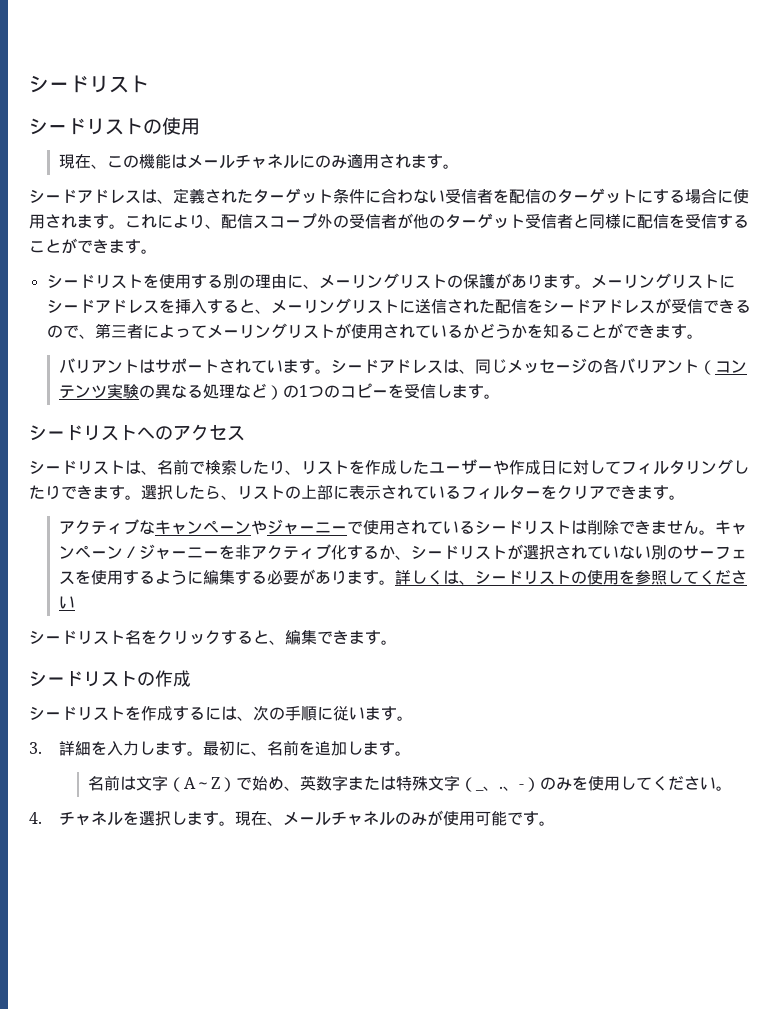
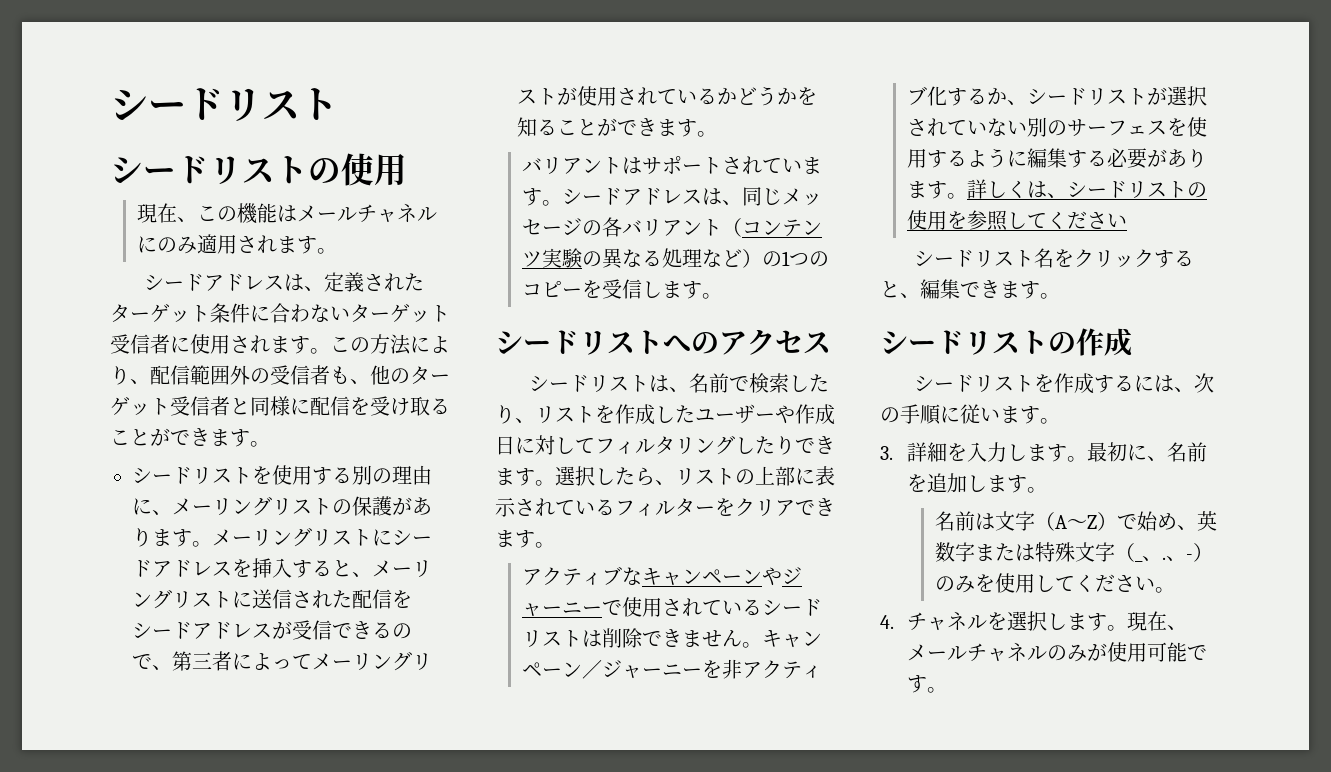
[445,188,717,204] 受信者を配信のターゲットにする場合 -> [350,304,450,323] [110,334,170,354] ターゲット受信者
[141,214,157,228] れ -> [350,334,411,355] の方法
[253,213,317,229] スコープ -> [190,365,230,385] 範囲
[397,213,413,229] が -> [330,366,370,384] も、
[701,214,733,229] 信す -> [390,396,430,416] け取

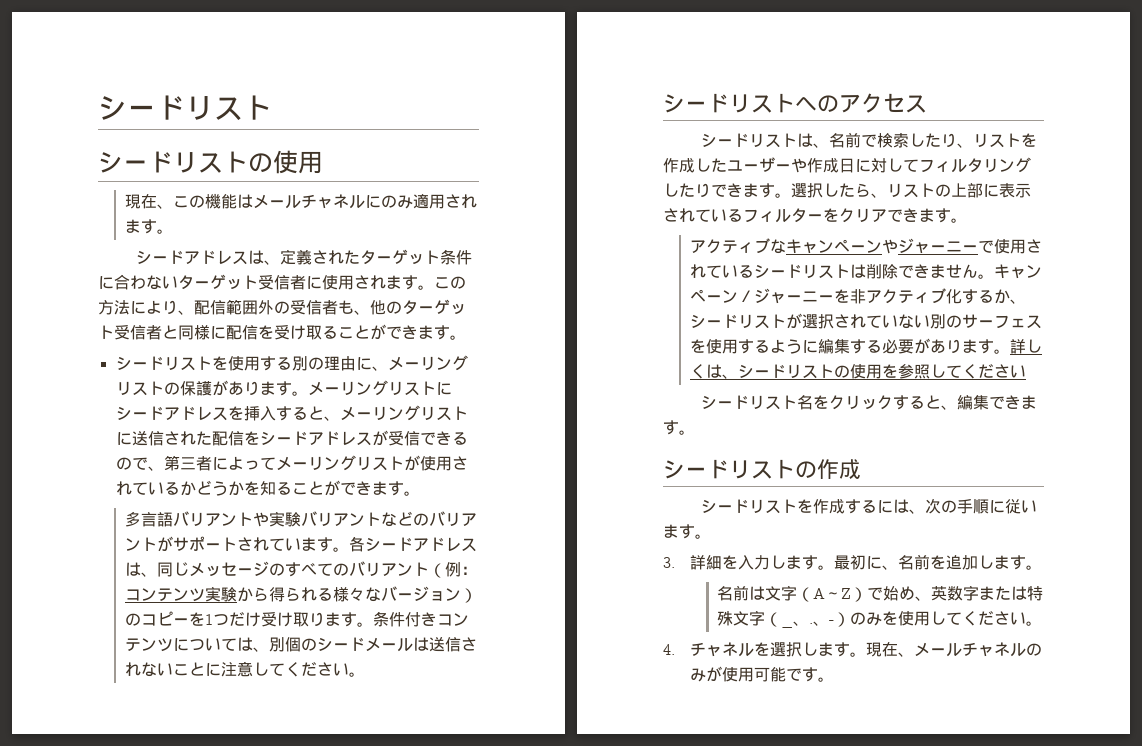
[522,157,643,174] バリアントは -> [125,511,478,527] [125,536,174,552] 多言語バリアントや実験バリアントなどのバリアントが
(563, 203) none -> [349,536,366,552] 各
[602,217,623,237] 各 -> [285,562,350,577] すべての
(743, 227) none -> [445,562,478,577] 例：
[582,248,830,269] [522,279,703,299] の異なる処理など）の1つのコピーを受信します -> [237,586,478,603] [125,611,470,627] [125,636,478,652] [125,661,350,677] から得られる様々なバージョン）のコピーを1つだけ受け取ります。条件付きコンテンツについては、別個のシードメールは送信されないことに注意してください

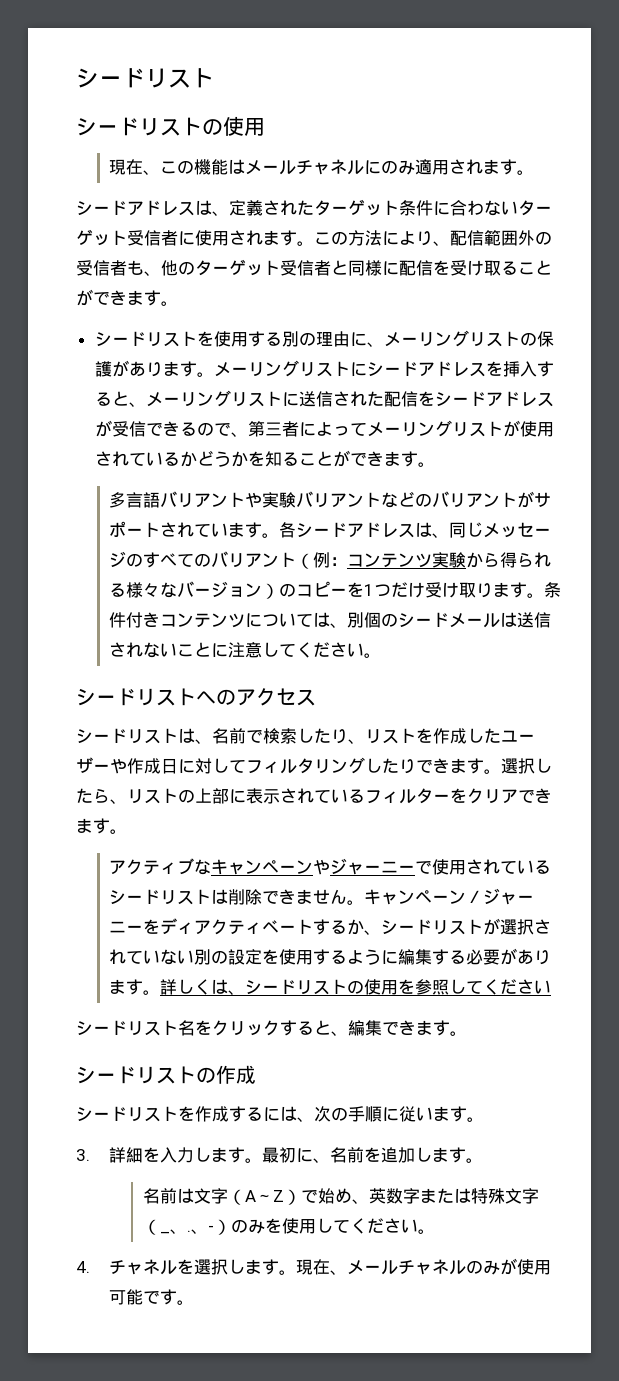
[850,288,963,304] 非アクティブ化 -> [160,918,314,935] ディアクティベート
[962,314,1043,329] サーフェス -> [228,949,263,965] 設定

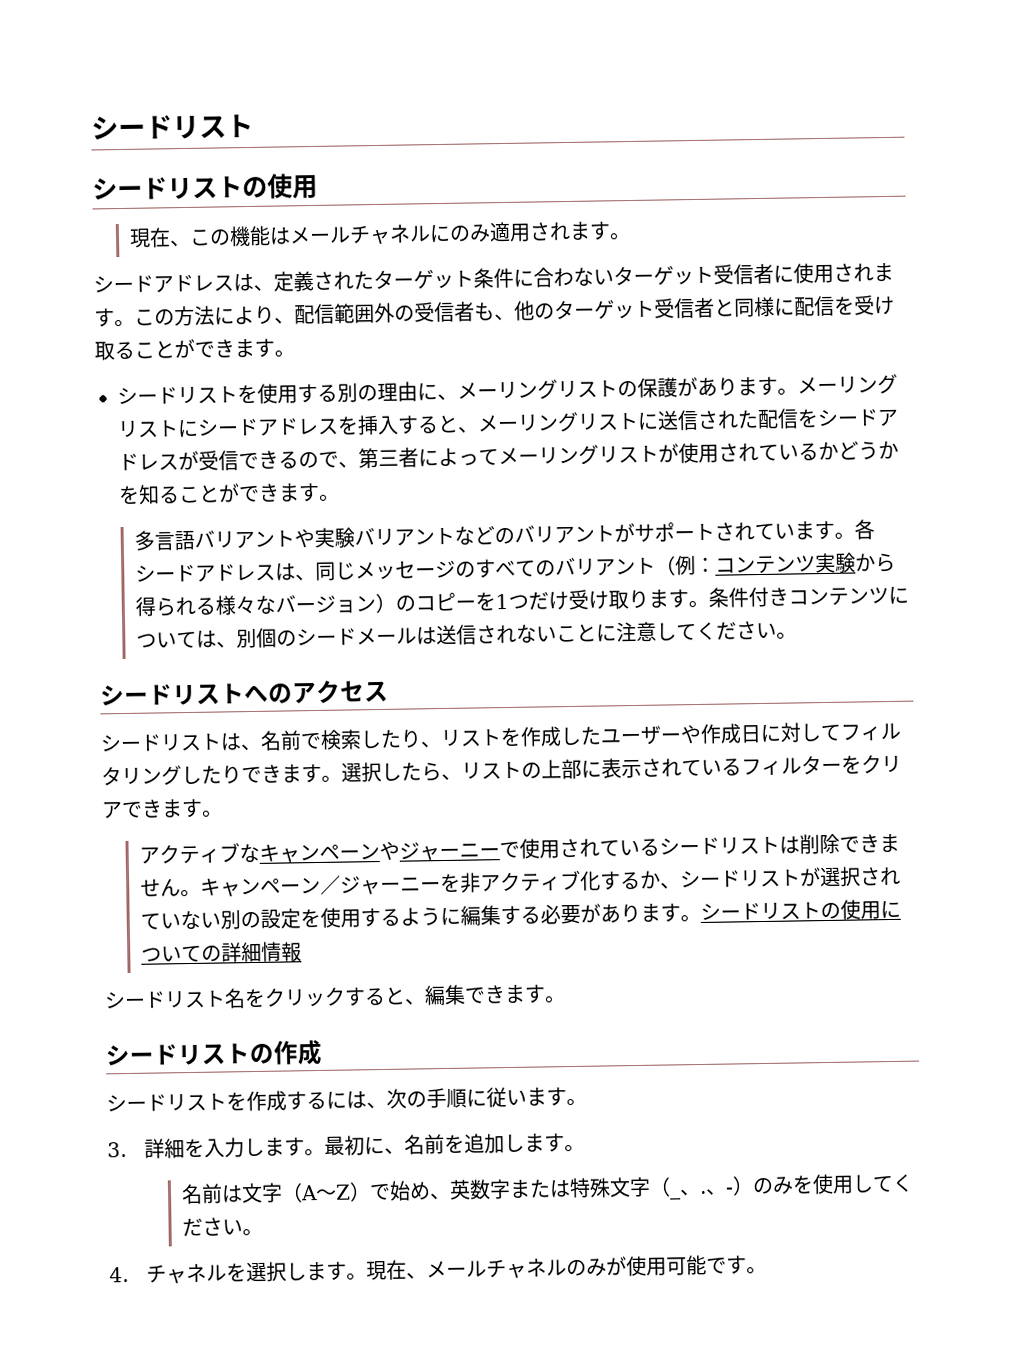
[160,918,314,935] ディアクティベート -> [459,869,601,893] 非アクティブ化
[160,979,552,995] 詳しくは、シードリストの使用を参照してください -> [699,899,901,921] [140,941,302,963] シードリストの使用についての詳細情報

